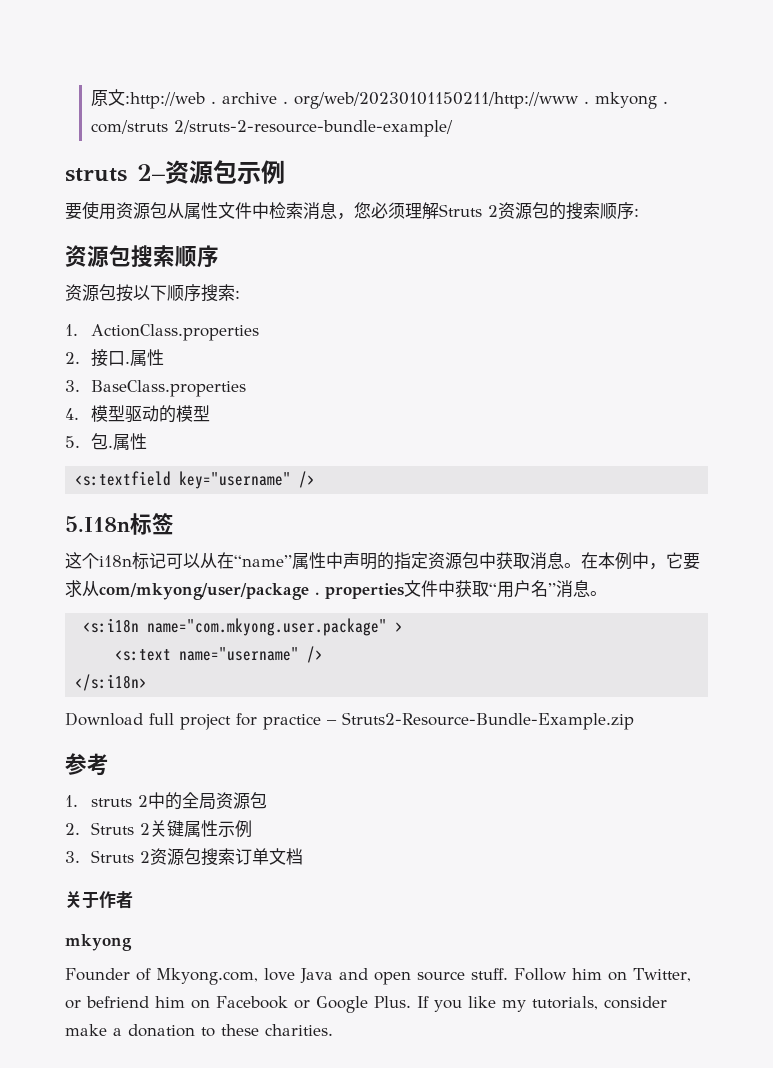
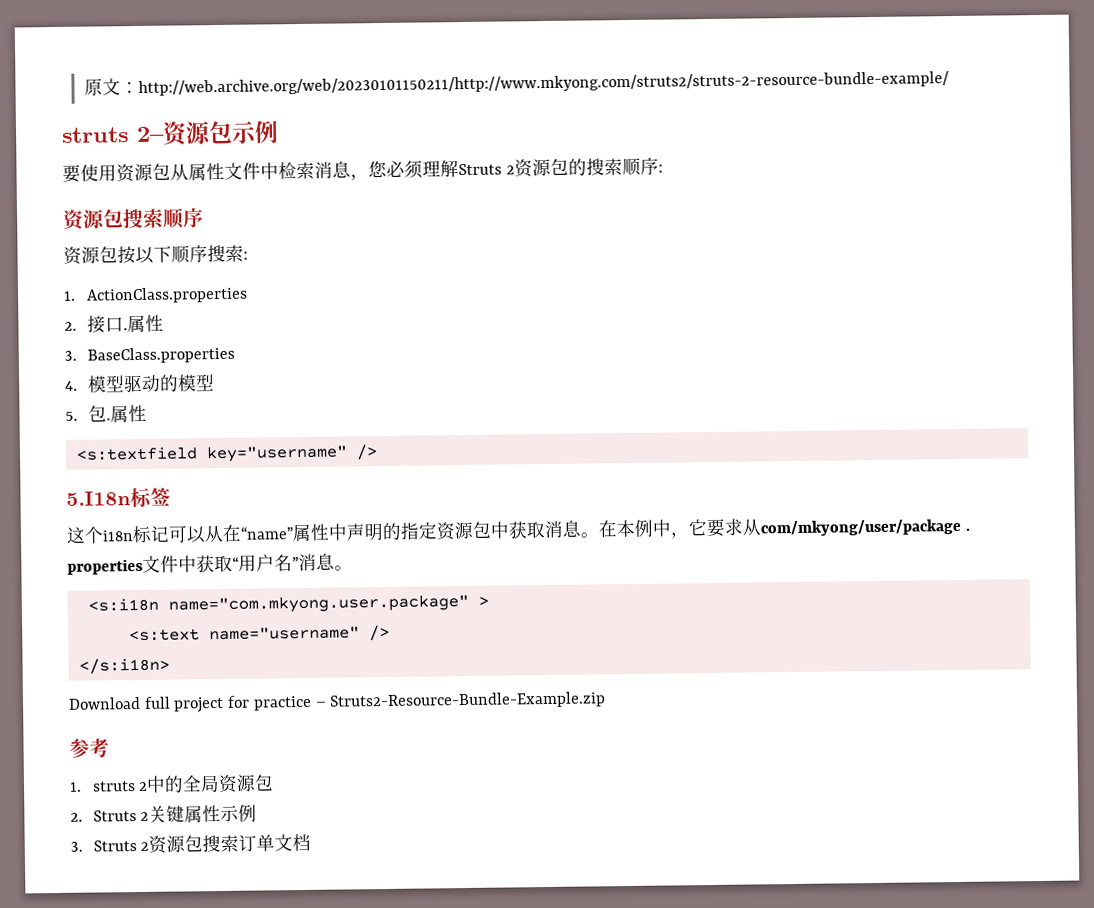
[125,92,669,109] [91,120,454,137] :http://web . archive . org/web/20230101150211/http://www . mkyong . com/struts 2/struts-2-resource-bundle-example/ -> [119,71,949,96] ：http://web.archive.org/web/20230101150211/http://www.mkyong.com/struts2/struts-2-resource-bundle-example/
[65,891,133,909] [65,934,132,951] [65,968,691,985] [65,996,667,1013] [65,1024,333,1037] // 关于作者 // mkyong // Founder of Mkyong.com, love Java and open source stuff. Follow him on Twitter, or befriend him on Facebook or Google Plus. If you like my tutorials, consider make a donation to these charities. -> (312, 842) none

